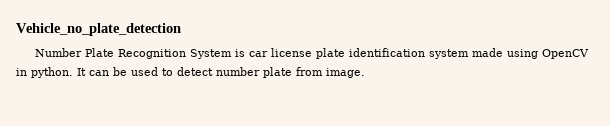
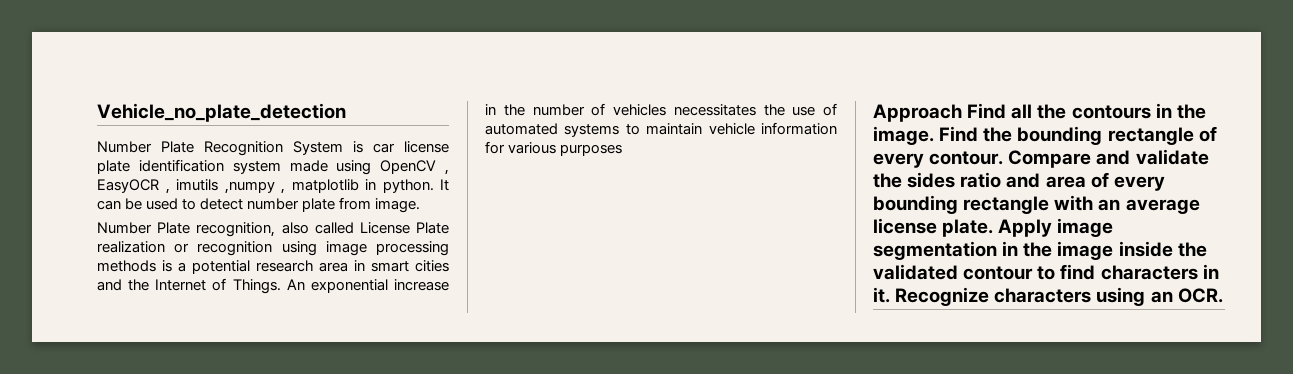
(589, 54) none -> [445,170,449,175] [97,179,359,194] , EasyOCR , imutils ,numpy , matplotlib
(365, 73) none -> [97,222,449,237] [97,241,449,256] [97,260,449,274] [97,278,450,294] [485,103,837,116] [485,122,837,137] [485,141,623,156] [873,103,1206,122] [873,126,1217,145] [873,149,1209,168] [873,172,1165,191] [873,195,1200,214] [873,218,1114,237] [873,241,1207,260] [873,264,1219,280] [873,287,1223,306] // Number Plate recognition, also called License Plate realization or recognition using image processing methods is a potential research area in smart cities and the Internet of Things. An exponential increase in the number of vehicles necessitates the use of automated systems to maintain vehicle information for various purposes // Approach Find all the contours in the image. Find the bounding rectangle of every contour. Compare and validate the sides ratio and area of every bounding rectangle with an average license plate. Apply image segmentation in the image inside the validated contour to find characters in it. Recognize characters using an OCR.

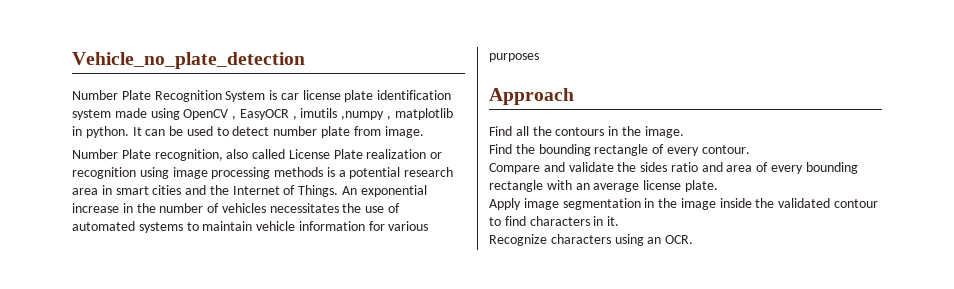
(962, 113) none -> (574, 96) //
(934, 135) none -> (684, 132) //
(1004, 158) none -> (750, 149) //
(994, 228) none -> (718, 186) //
(890, 295) none -> (620, 221) //

